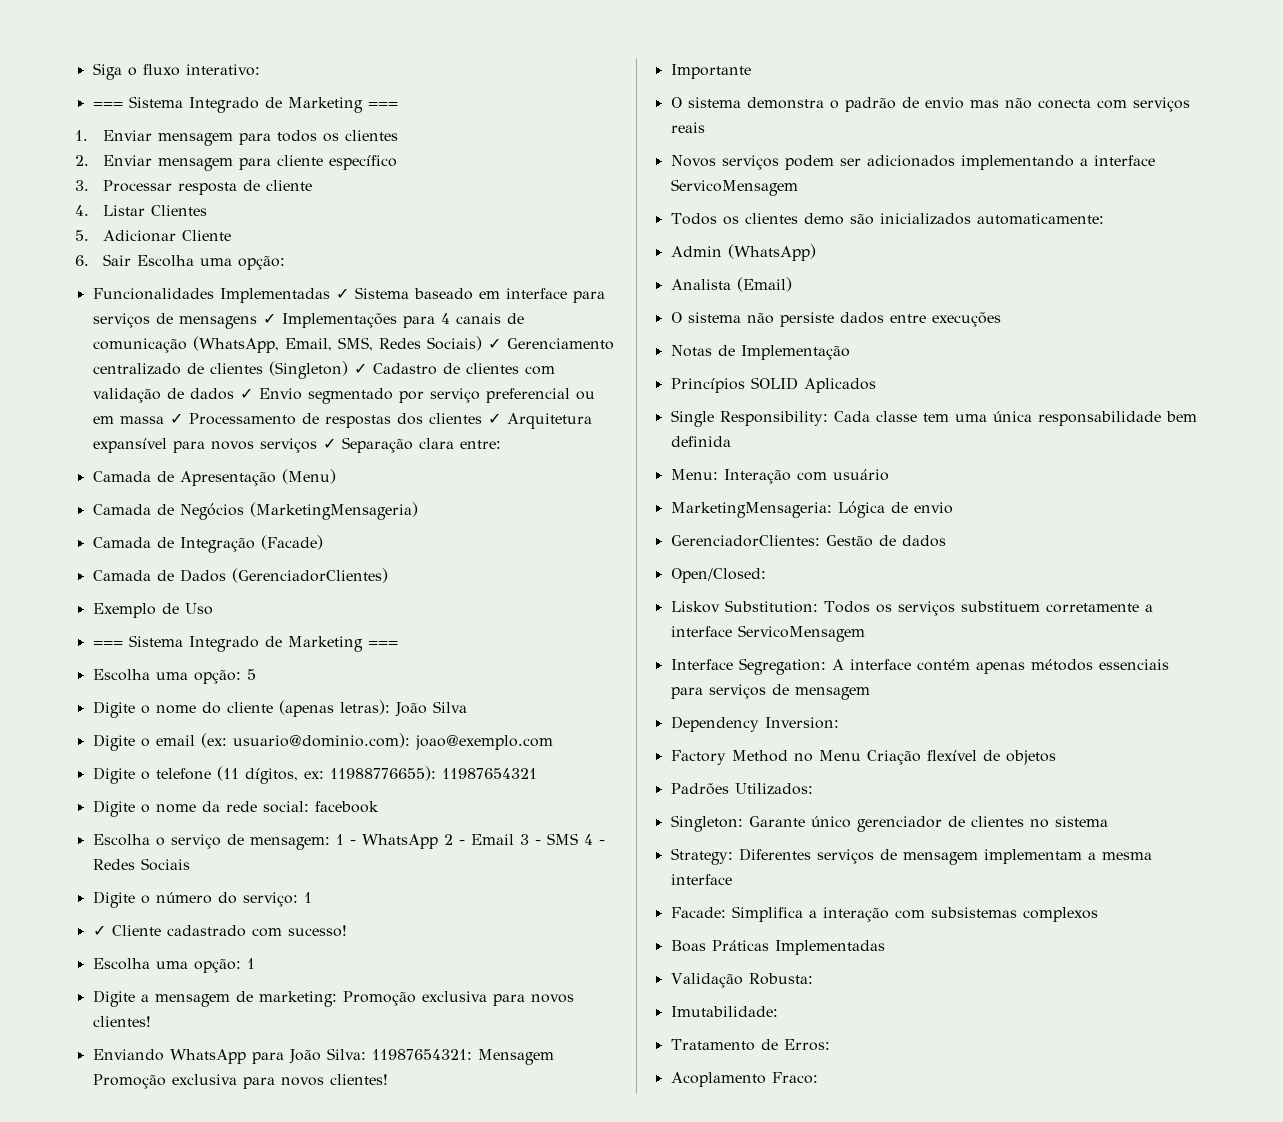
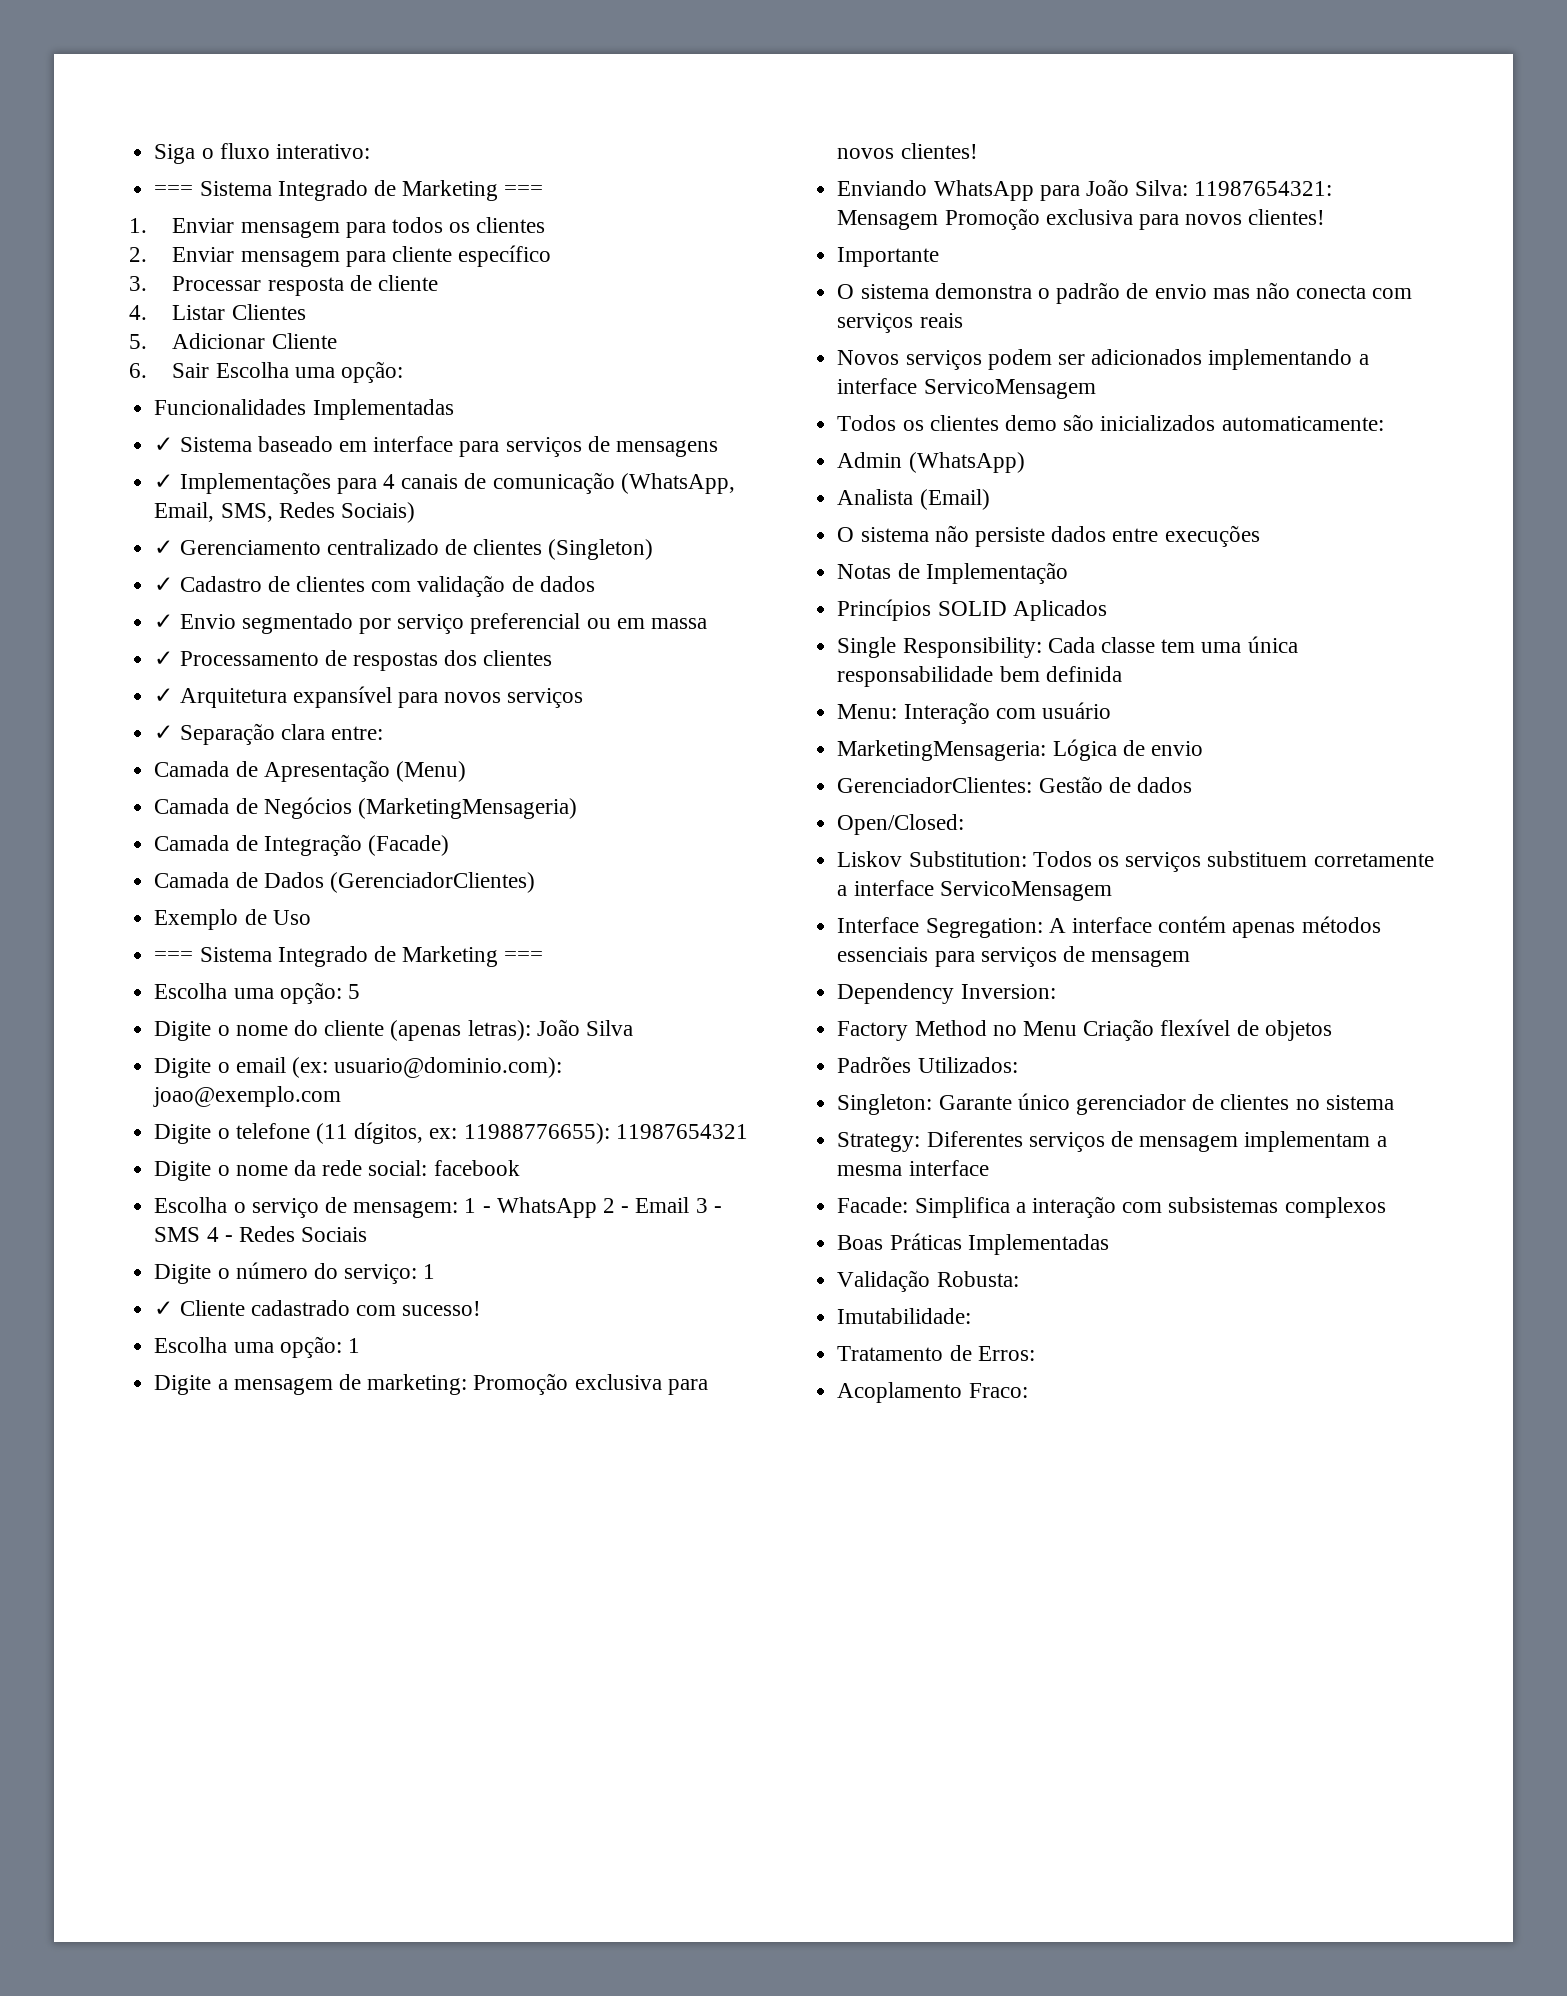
(330, 295) none -> (454, 409) //
(257, 322) none -> (718, 448) //
(482, 343) none -> (415, 512) //
(348, 370) none -> (654, 549) //
(234, 394) none -> (595, 584) //
(164, 420) none -> (707, 623) //
(482, 418) none -> (553, 658) //
(317, 445) none -> (584, 698) //

